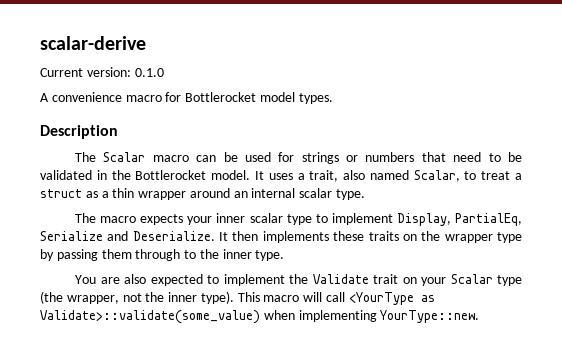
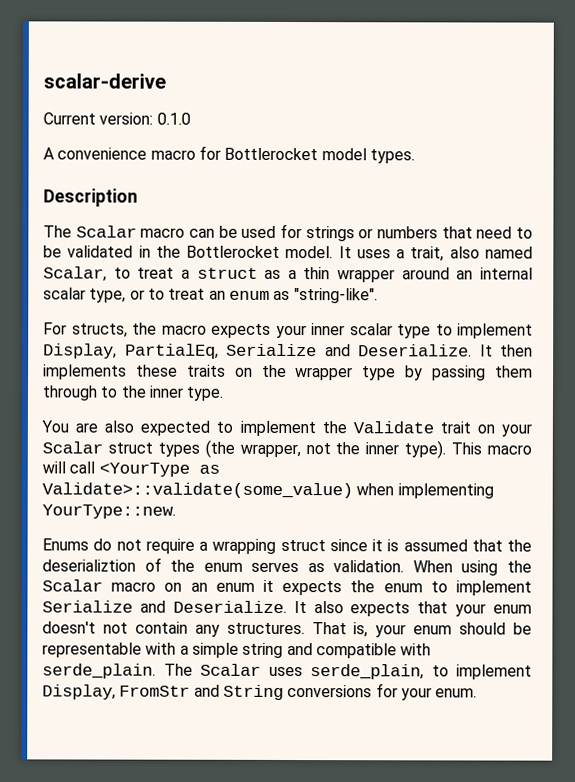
[336,189,366,200] [75,213,97,223] type. // The -> [89,288,378,304] [43,322,157,338] type, or to treat an enum as "string-like". // For structs, the
[497,275,522,286] type -> [107,442,200,457] struct types
(480, 316) none -> [42,538,532,554] [42,557,532,576] [42,579,532,596] [42,600,532,617] [42,621,532,638] [42,642,432,659] [42,663,532,680] [42,683,478,701] // Enums do not require a wrapping struct since it is assumed that the deserializtion of the enum serves as validation. When using the Scalar macro on an enum it expects the enum to implement Serialize and Deserialize. It also expects that your enum doesn't not contain any structures. That is, your enum should be representable with a simple string and compatible with serde_plain. The Scalar uses serde_plain, to implement Display, FromStr and String conversions for your enum.

